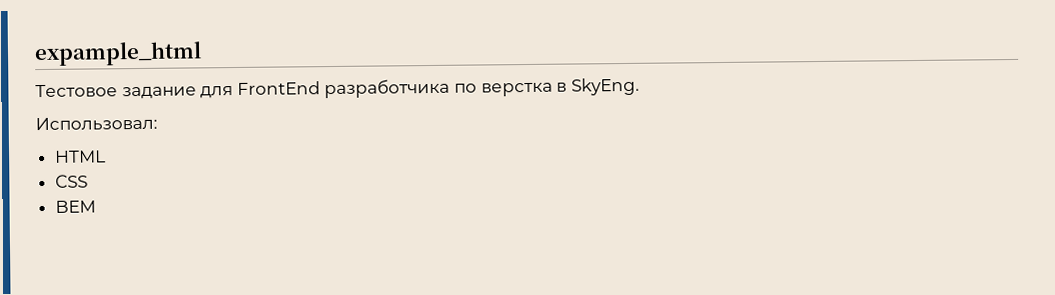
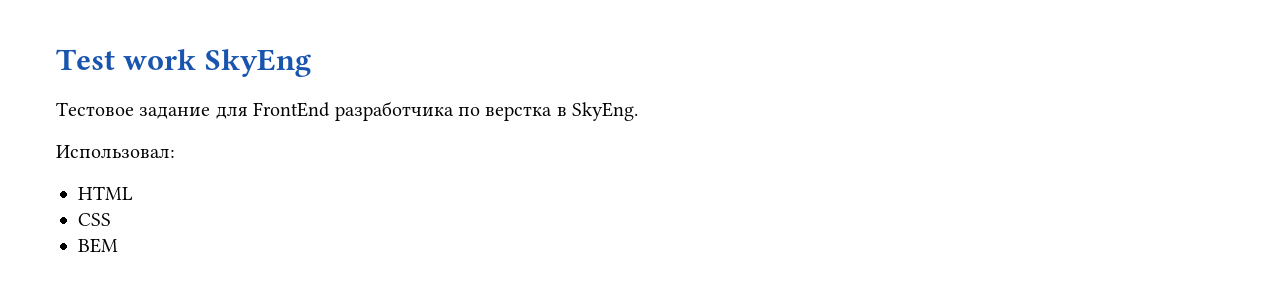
[34,41,202,67] expample_html -> [56,49,311,77] Test work SkyEng

